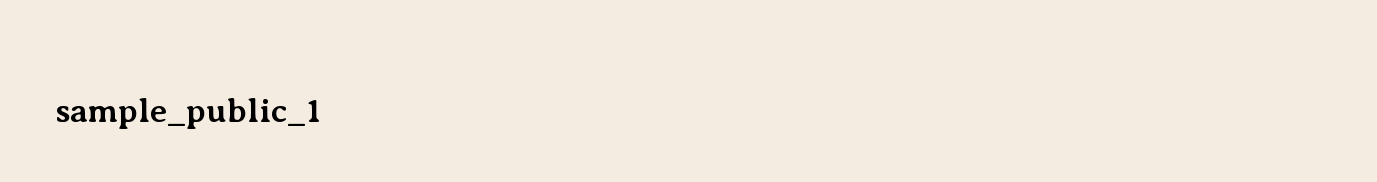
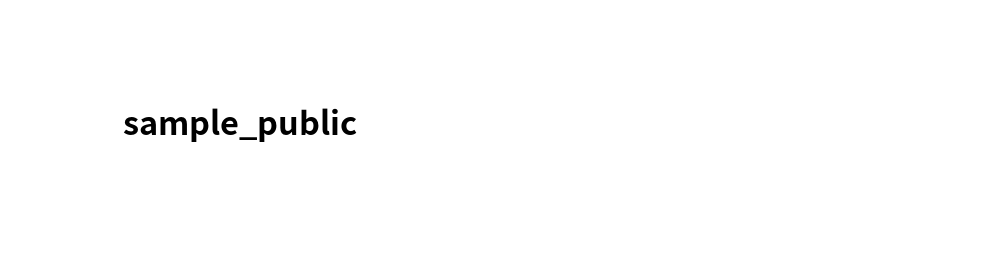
[56,98,321,129] sample_public_1 -> [123,108,357,142] sample_public

